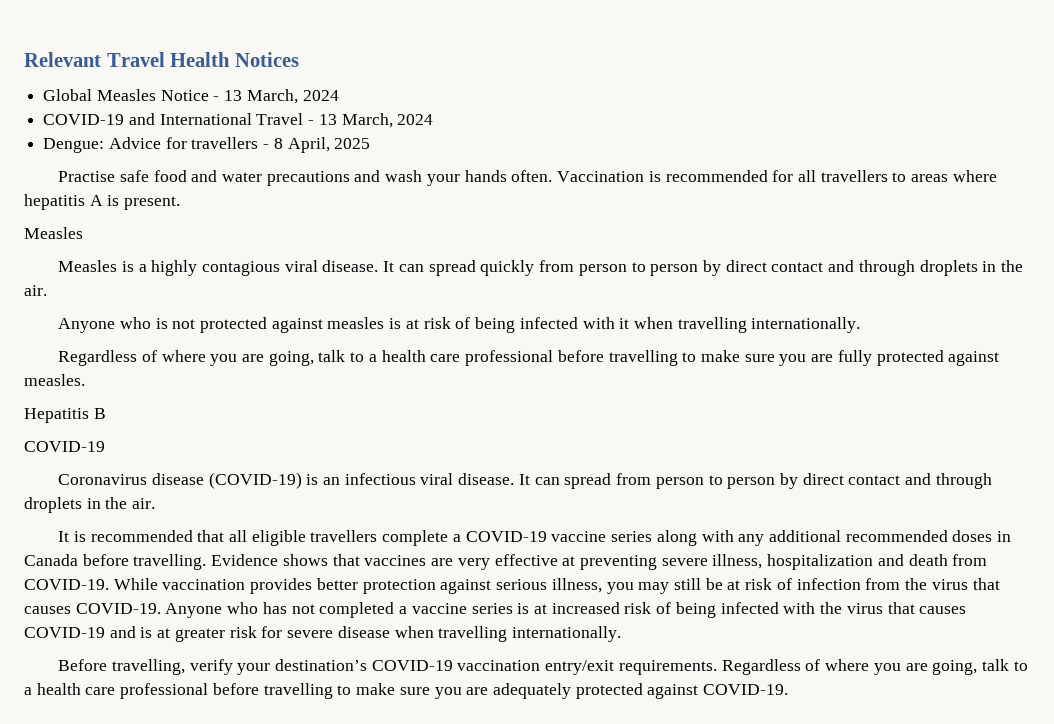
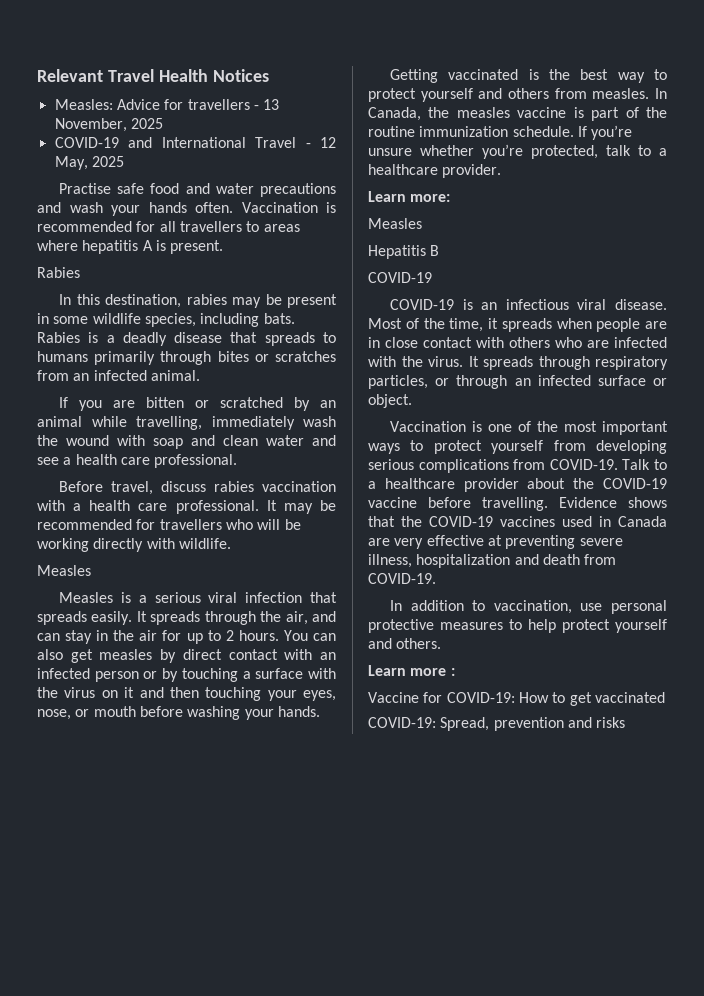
[43,89,339,104] Global Measles Notice - 13 March, 2024 -> [54,99,280,110] [54,118,163,132] Measles: Advice for travellers - 13 November, 2025
[318,113,434,128] [43,137,330,153] 13 March, 2024 // Dengue: Advice for travellers - 8 April, -> [320,137,336,148] [54,156,88,170] 12 May,
[24,227,83,239] [58,260,1024,276] [24,285,47,296] [58,317,861,333] [58,350,1000,366] [24,374,85,386] Measles // Measles is a highly contagious viral disease. It can spread quickly from person to person by direct contact and through droplets in the air. // Anyone who is not protected against measles is at risk of being infected with it when travelling internationally. // Regardless of where you are going, talk to a health care professional before travelling to make sure you are fully protected against measles. -> [37,267,80,278] [59,294,337,308] [37,313,295,327] [37,332,336,346] [37,351,337,365] [37,370,200,381] [59,397,336,411] [37,416,336,430] [37,435,336,449] [37,454,238,468] [59,481,336,495] [37,500,336,514] [37,519,301,530] [37,538,231,552] [37,565,91,576] [59,592,337,603] [37,611,336,625] [37,630,336,644] [37,649,337,663] [37,668,337,682] [37,687,336,701] [37,706,320,720] [390,69,668,83] [368,88,667,102] [368,107,667,121] [368,125,633,140] [368,144,667,159] [368,164,502,178] [368,191,451,202] [368,218,422,229] Rabies // In this destination, rabies may be present in some wildlife species, including bats. Rabies is a deadly disease that spreads to humans primarily through bites or scratches from an infected animal. // If you are bitten or scratched by an animal while travelling, immediately wash the wound with soap and clean water and see a health care professional. // Before travel, discuss rabies vaccination with a health care professional. It may be recommended for travellers who will be working directly with wildlife. // Measles // Measles is a serious viral infection that spreads easily. It spreads through the air, and can stay in the air for up to 2 hours. You can also get measles by direct contact with an infected person or by touching a surface with the virus on it and then touching your eyes, nose, or mouth before washing your hands. // Getting vaccinated is the best way to protect yourself and others from measles. In Canada, the measles vaccine is part of the routine immunization schedule. If you’re unsure whether you’re protected, talk to a healthcare provider. // Learn more: // Measles
[58,472,302,489] Coronavirus disease (COVID-19) -> [390,299,455,310] COVID-19
[518,473,992,489] [24,497,156,513] [58,530,1012,546] [24,554,78,566] It can spread from person to person by direct contact and through droplets in the air. // It is recommended that all eligible travellers complete a COVID-19 vaccine series along with any additional recommended doses in Canada -> [368,318,667,332] [368,337,667,348] [368,356,668,370] [368,375,667,389] [368,394,412,408] [390,421,668,435] [368,440,667,454] [368,459,667,473] [368,478,667,492] [368,497,417,508] Most of the time, it spreads when people are in close contact with others who are infected with the virus. It spreads through respiratory particles, or through an infected surface or object. // Vaccination is one of the most important ways to protect yourself from developing serious complications from COVID-19. Talk to a healthcare provider about the COVID-19 vaccine
[364,555,427,566] vaccines -> [401,516,667,527] the COVID-19 vaccines used in Canada
[113,578,1000,594] [24,602,967,618] [24,626,621,642] [58,659,1028,675] [24,683,789,699] While vaccination provides better protection against serious illness, you may still be at risk of infection from the virus that causes COVID-19. Anyone who has not completed a vaccine series is at increased risk of being infected with the virus that causes COVID-19 and is at greater risk for severe disease when travelling internationally. // Before travelling, verify your destination’s COVID-19 vaccination entry/exit requirements. Regardless of where you are going, talk to a health care professional before travelling to make sure you are adequately protected against COVID-19. -> [390,600,667,614] [368,619,667,633] [368,638,442,649] [368,665,455,676] [368,692,665,706] [368,717,626,731] // In addition to vaccination, use personal protective measures to help protect yourself and others. // Learn more : // Vaccine for COVID-19: How to get vaccinated // COVID-19: Spread, prevention and risks

